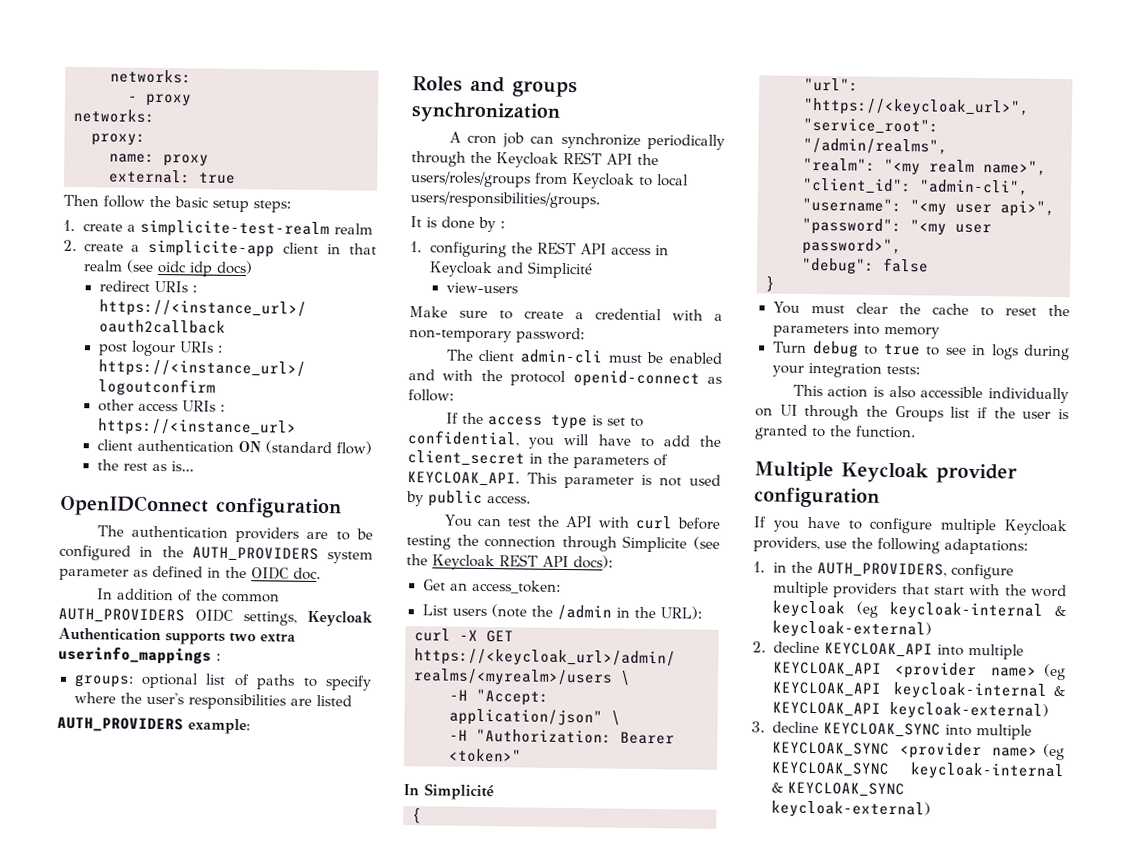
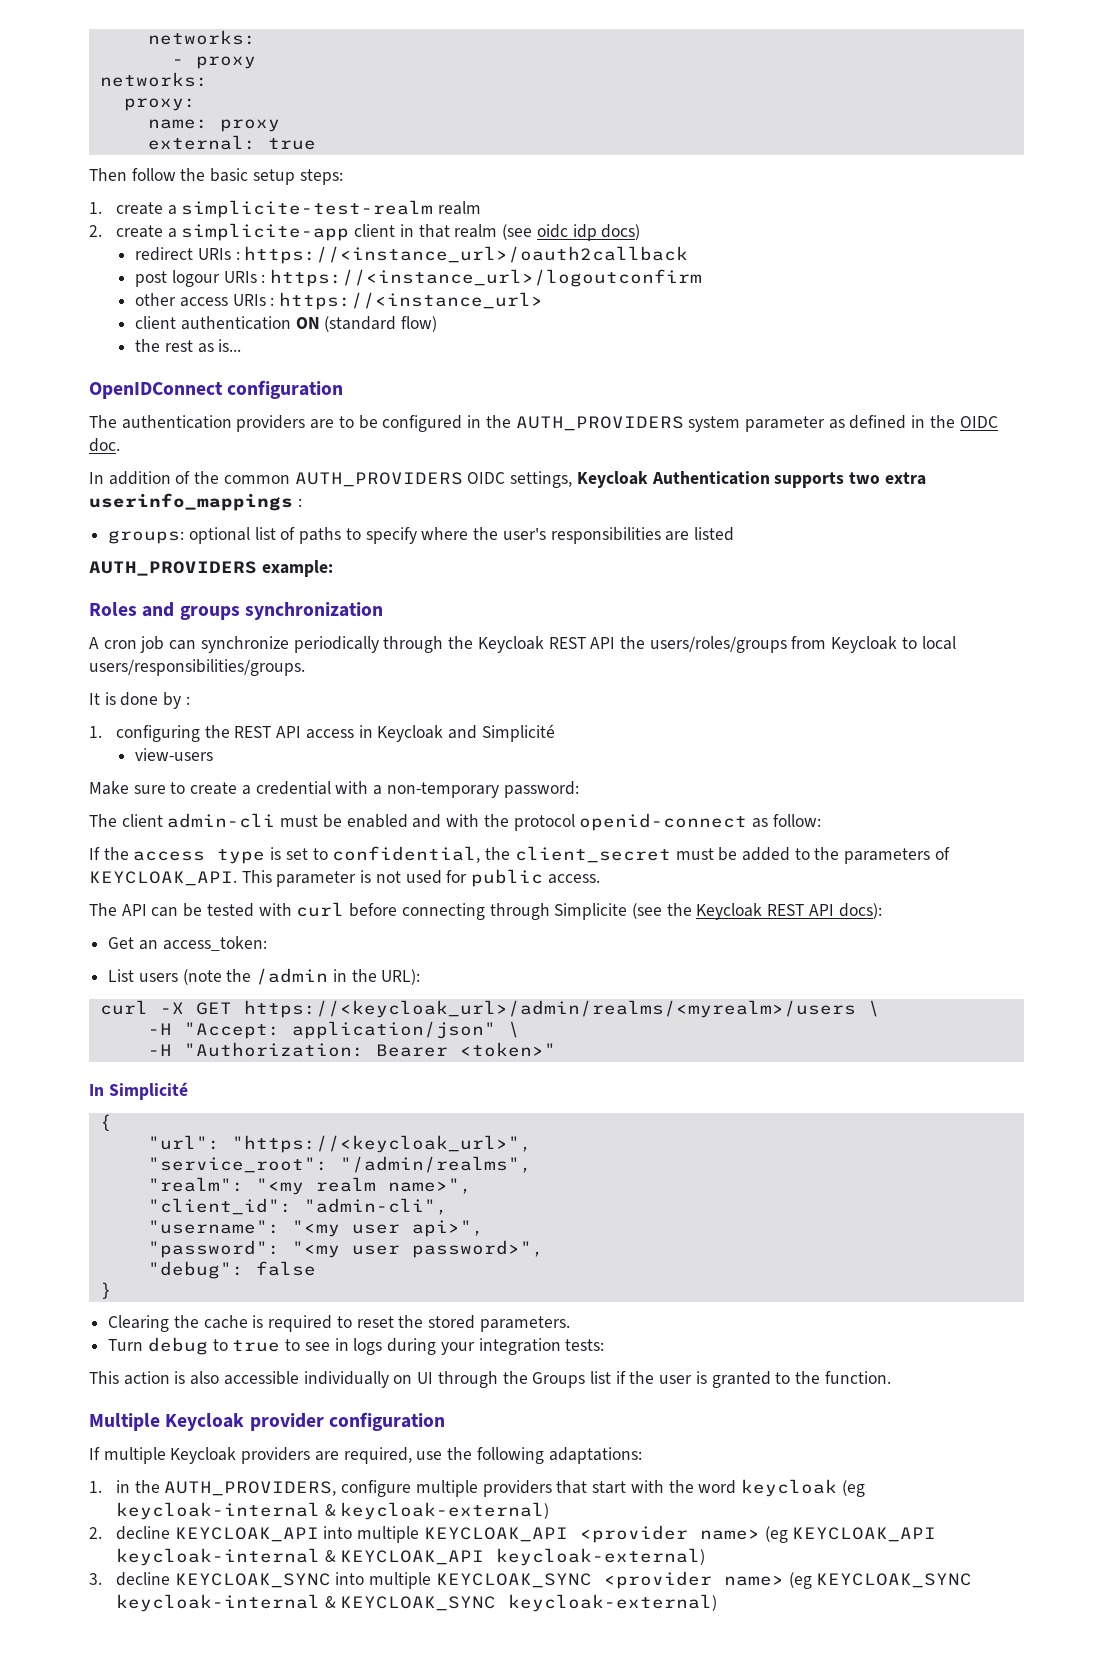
[528,433,721,449] [407,450,543,467] you will have to add the client_secret in -> [485,846,810,863] the client_secret must be added to
[406,491,424,507] by -> [446,870,468,883] for
[443,514,720,530] [406,534,557,550] You can test the API with curl before testing the connection -> [89,902,485,920] The API can be tested with curl before connecting
[772,301,1070,317] [772,323,940,339] You must clear the cache to reset the parameters into memory -> [108,1315,570,1332] Clearing the cache is required to reset the stored parameters.
[772,516,1067,536] [753,536,820,553] you have to configure multiple Keycloak providers, -> [103,1447,412,1464] multiple Keycloak providers are required,

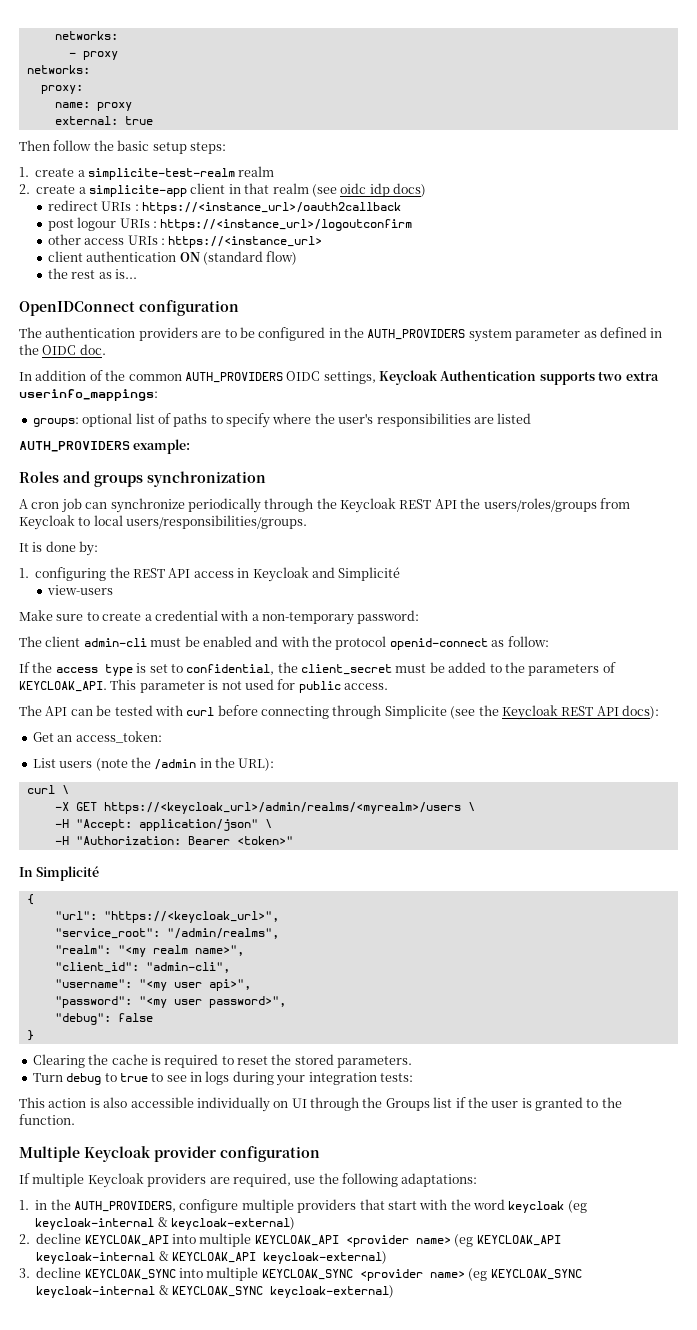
[89,493,302,511] userinfo_mappings : -> [19,389,158,401] userinfo_mappings:
[163,692,190,709] by : -> [79,541,99,556] by:
(148, 1007) none -> [61,785,69,794] \ //

